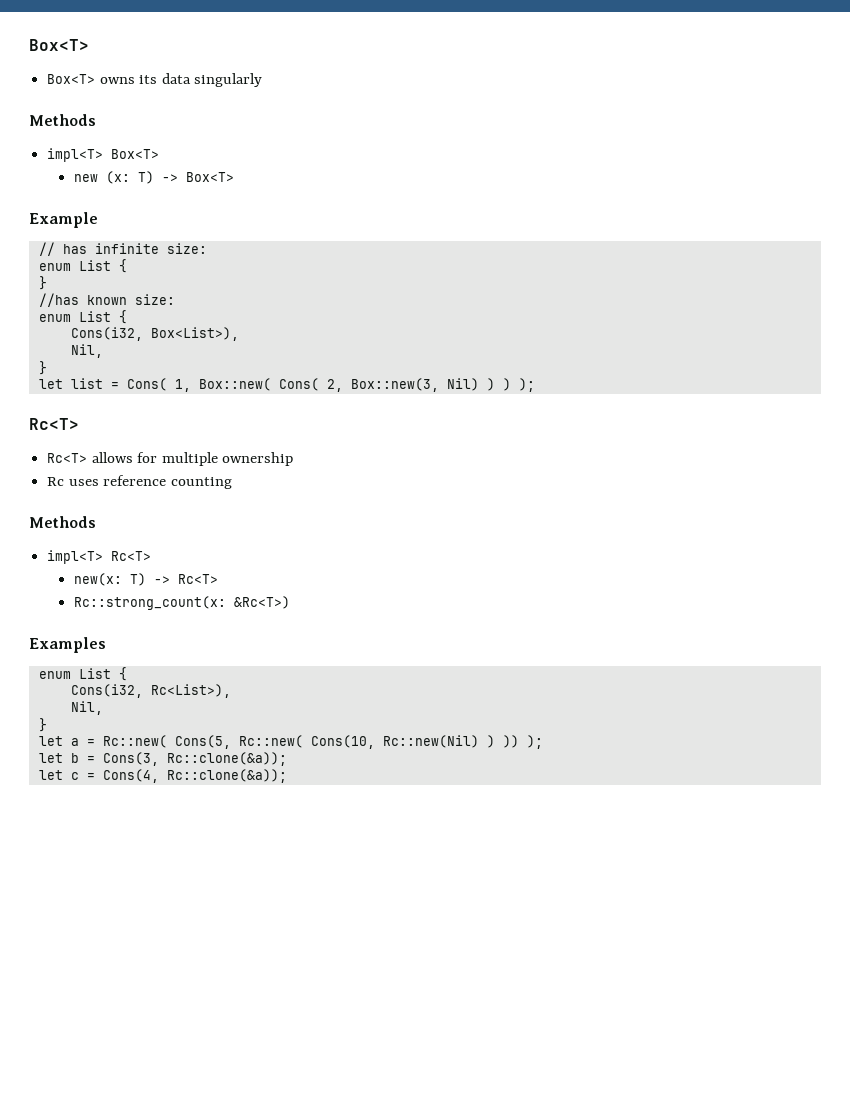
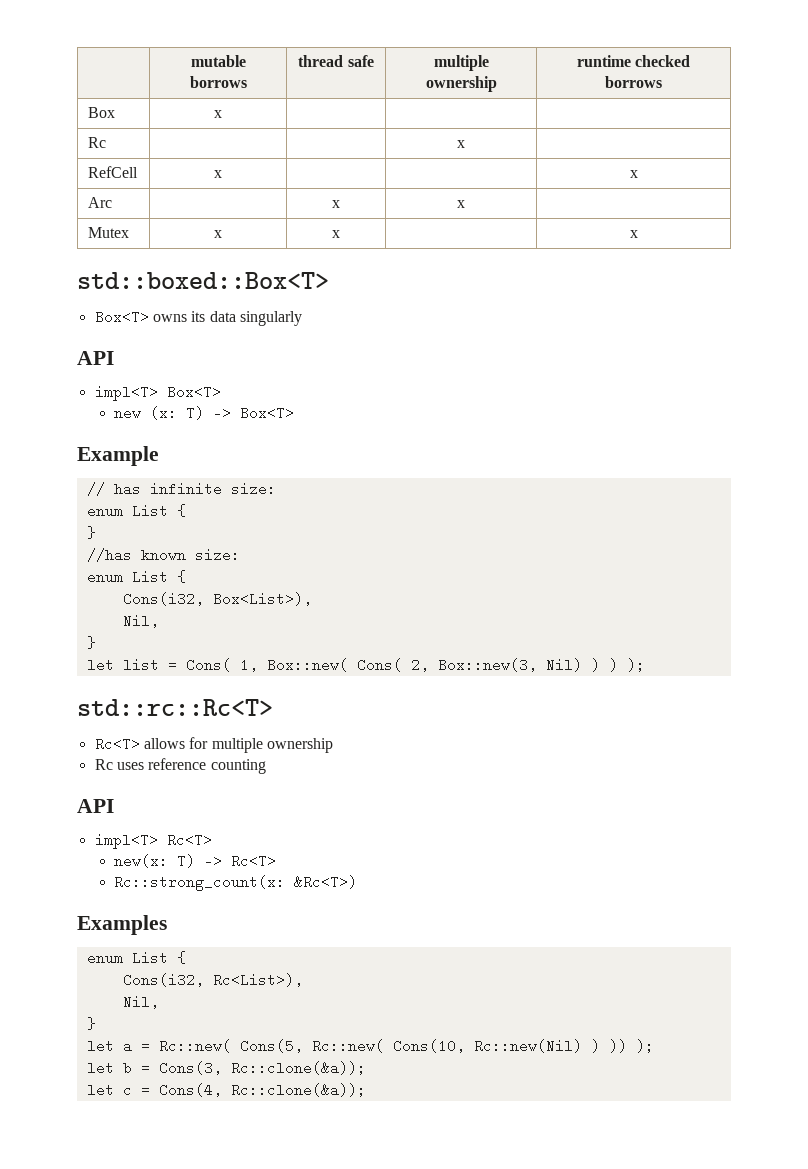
[29,39,89,51] Box<T> -> [190,55,246,67] [189,76,247,88] [298,55,374,67] [433,55,489,71] [425,76,497,92] [576,55,691,67] [605,76,662,88] [88,107,116,118] [214,110,222,118] [88,137,107,148] [457,140,465,148] [88,166,139,178] [214,170,222,178] [629,170,638,178] [88,197,113,208] [332,200,340,208] [457,200,465,208] [88,227,130,238] [214,230,222,238] [332,230,340,238] [629,230,638,238] [77,272,329,289] | mutable borrows | thread safe | multiple ownership | runtime checked borrows // Box | x | | | // Rc | | | x | // RefCell | x | | | x // Arc | | x | x | // Mutex | x | x | | x // std::boxed::Box<T>
[29,114,96,126] Methods -> [77,351,114,365] API
[29,418,79,430] Rc<T> -> [77,699,273,716] std::rc::Rc<T>
[29,516,96,528] Methods -> [77,799,114,813] API

